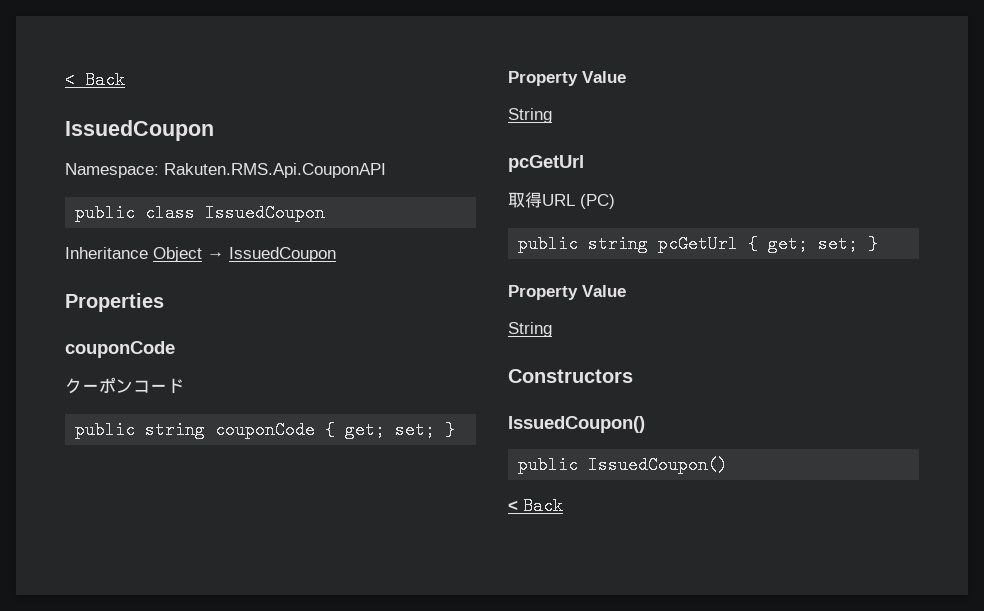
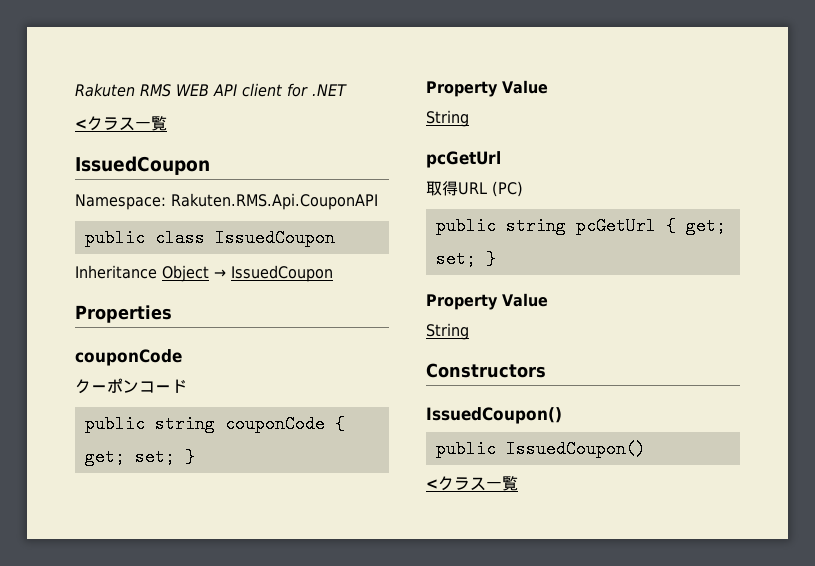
[65,71,125,89] < Back -> [75,83,347,97] [75,116,167,131] Rakuten RMS WEB API client for .NET // <クラス一覧
[523,497,563,515] Back -> [438,476,518,491] クラス一覧

